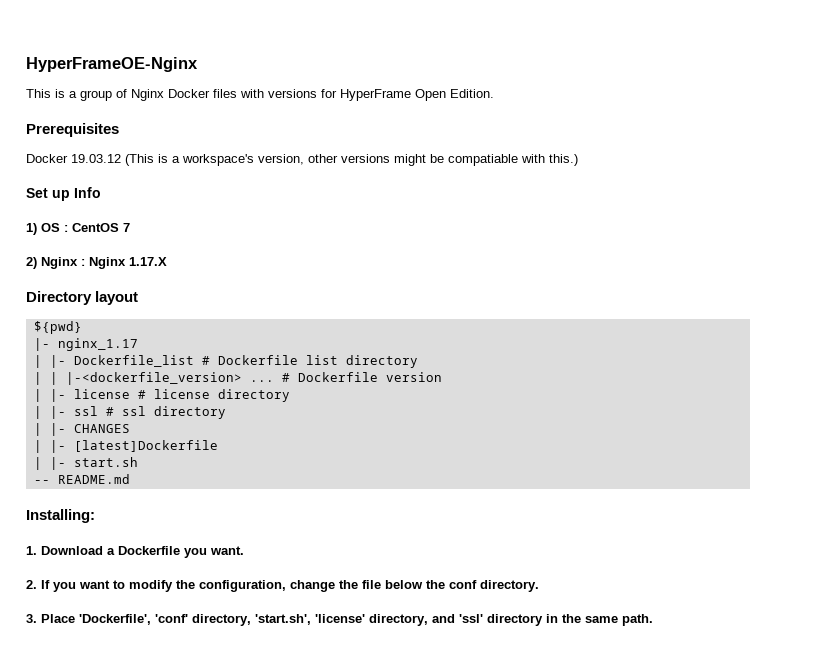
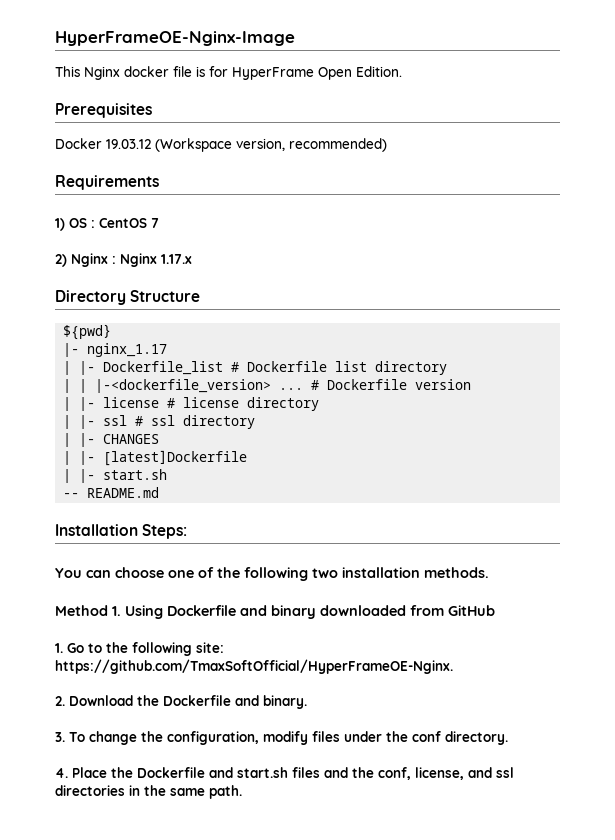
[26,57,198,72] HyperFrameOE-Nginx -> [55,31,295,46] HyperFrameOE-Nginx-Image
[55,89,317,101] is a group of Nginx Docker files with versions -> [84,66,205,80] Nginx docker file is
[125,154,578,166] [26,187,101,201] (This is a workspace's version, other versions might be compatiable with this.) // Set up Info -> [155,138,387,152] [55,175,159,190] (Workspace version, recommended) // Requirements
[129,257,167,266] 1.17.X -> [161,254,192,264] 1.17.x
[95,291,139,305] layout -> [130,290,201,302] Structure
[26,509,95,523] [26,546,244,558] [26,580,539,592] [26,614,543,626] Installing: // 1. Download a Dockerfile you want. // 2. If you want to modify the configuration, change the file below the conf directory. // 3. Place 'Dockerfile', 'conf' directory, 'start.sh', 'license' directory, and 'ssl' directory -> [55,524,188,539] [55,567,489,581] [55,605,495,619] [55,642,224,656] [55,659,453,674] [55,695,307,709] [55,731,508,745] [55,767,514,780] [55,785,125,796] Installation Steps: // You can choose one of the following two installation methods. // Method 1. Using Dockerfile and binary downloaded from GitHub // 1. Go to the following site: https://github.com/TmaxSoftOfficial/HyperFrameOE-Nginx. // 2. Download the Dockerfile and binary. // 3. To change the configuration, modify files under the conf directory. // 4. Place the Dockerfile and start.sh files and the conf, license, and ssl directories

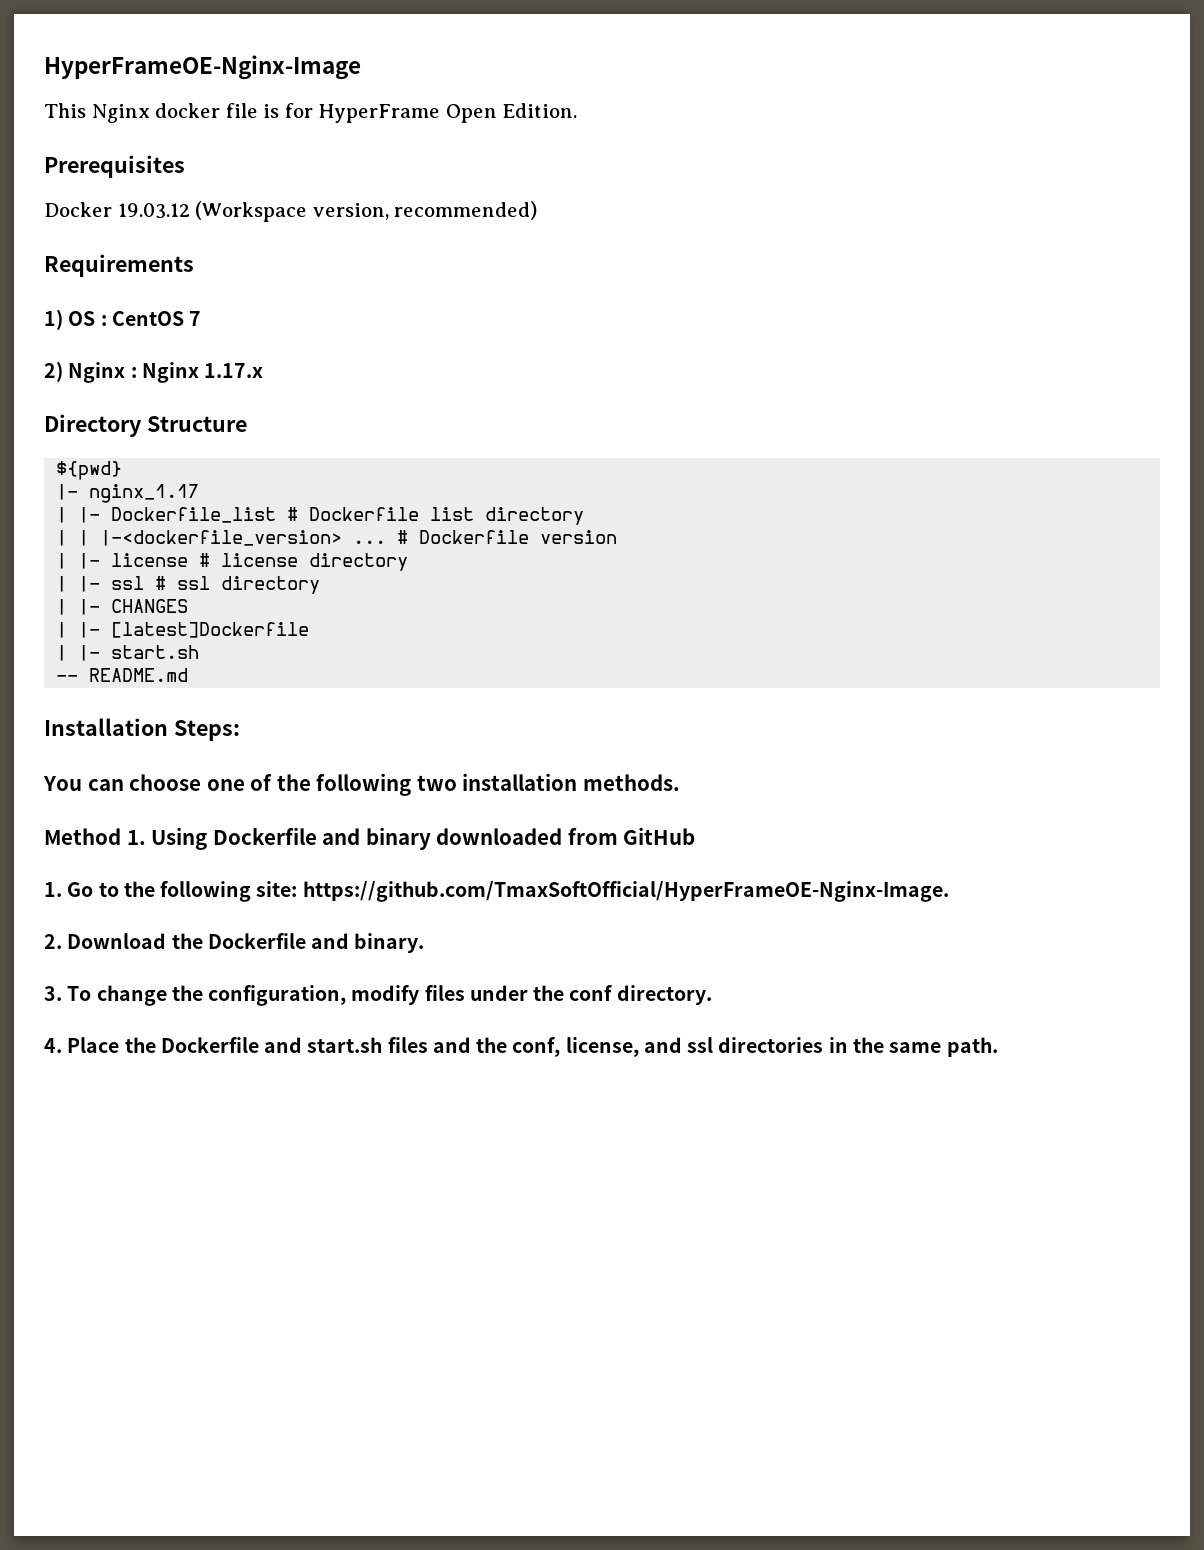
[55,659,453,674] https://github.com/TmaxSoftOfficial/HyperFrameOE-Nginx. -> [302,881,949,902] https://github.com/TmaxSoftOfficial/HyperFrameOE-Nginx-Image.

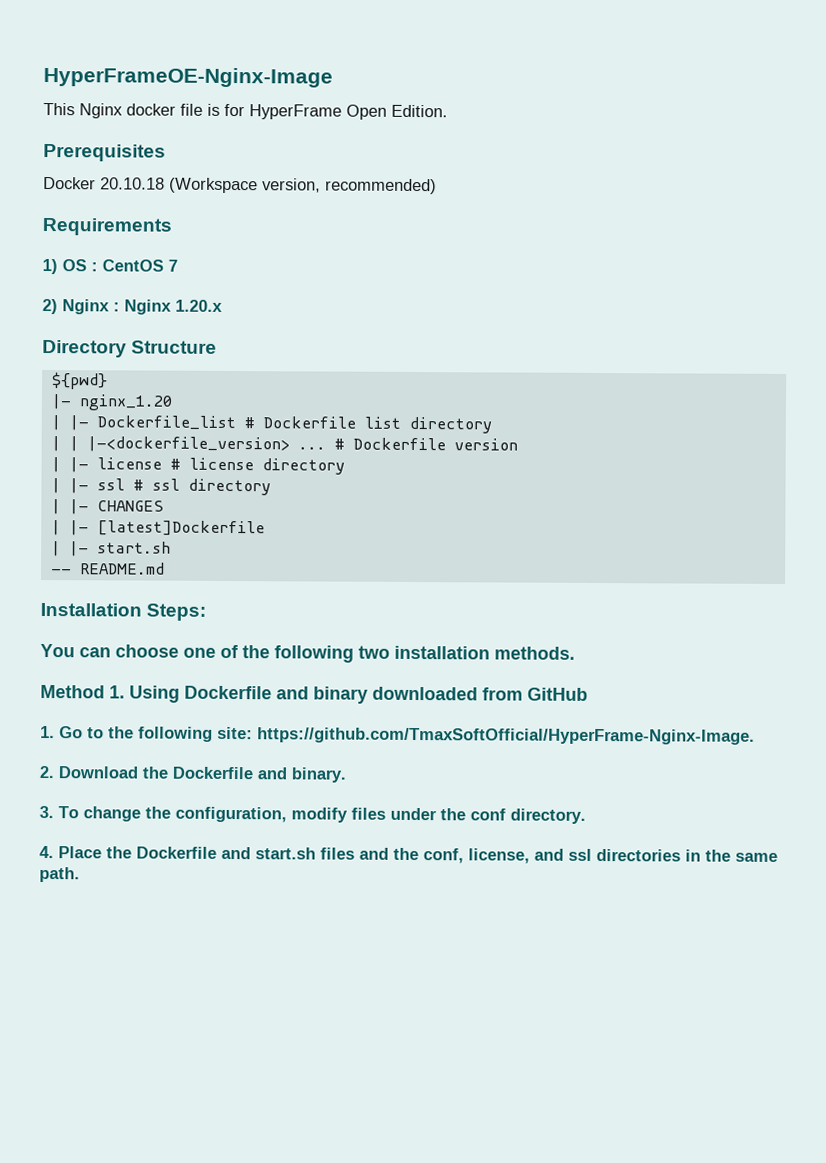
[117,203,190,219] 19.03.12 -> [100,177,165,190] 20.10.18
[204,363,264,378] 1.17.x -> [175,299,223,312] 1.20.x
[89,484,200,503] nginx_1.17 -> [78,394,173,411] nginx_1.20
[302,881,949,902] https://github.com/TmaxSoftOfficial/HyperFrameOE-Nginx-Image. -> [257,727,755,745] https://github.com/TmaxSoftOfficial/HyperFrame-Nginx-Image.

